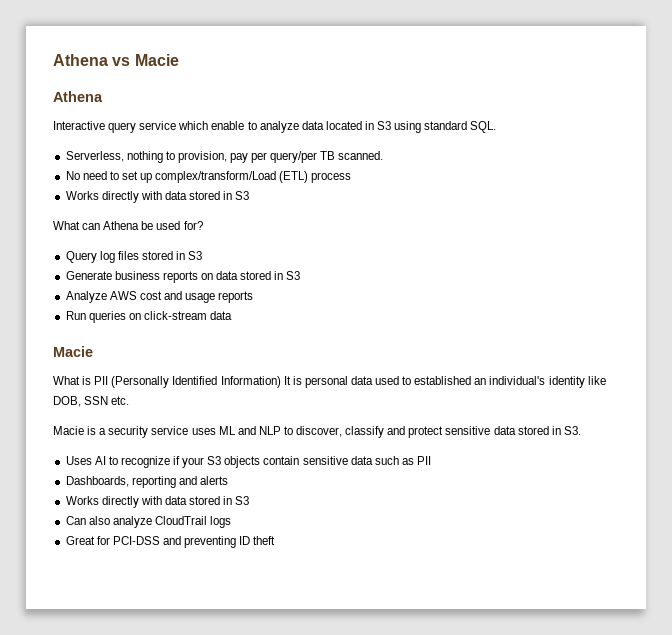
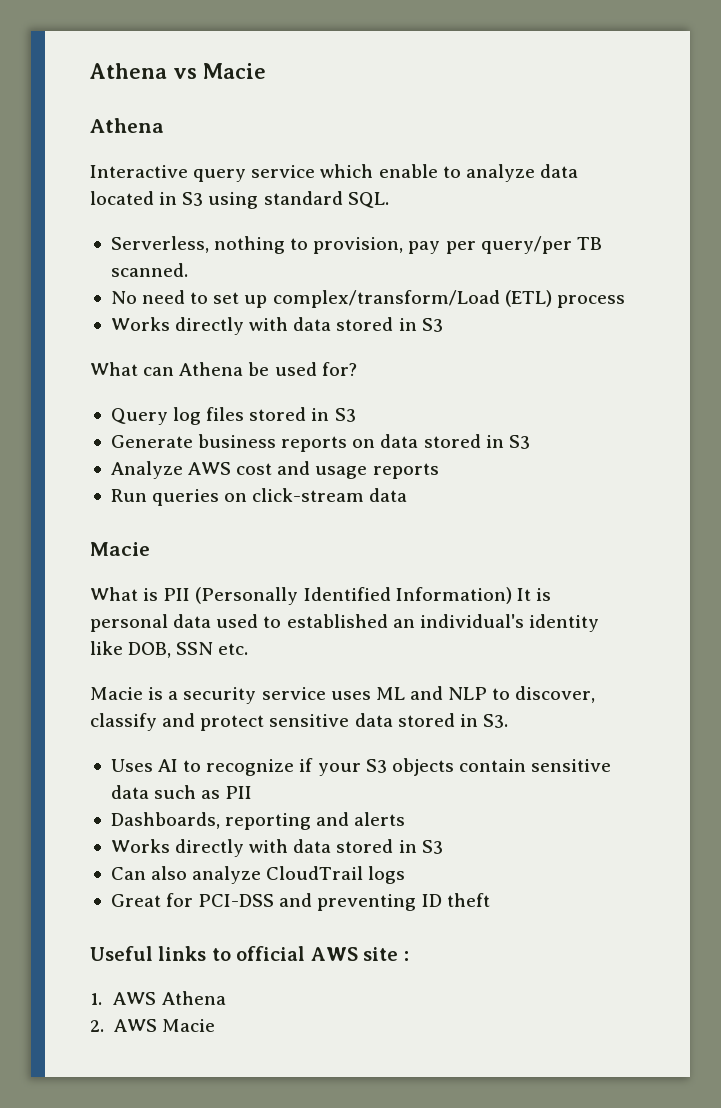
(276, 540) none -> [90,946,410,961] [90,991,226,1005] [90,1019,215,1032] // Useful links to official AWS site : // 1. AWS Athena // 2. AWS Macie

